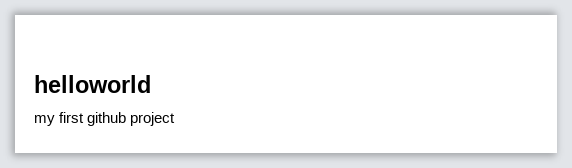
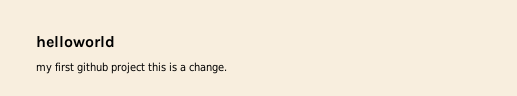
(176, 119) none -> [148,62,227,74] this is a change.

